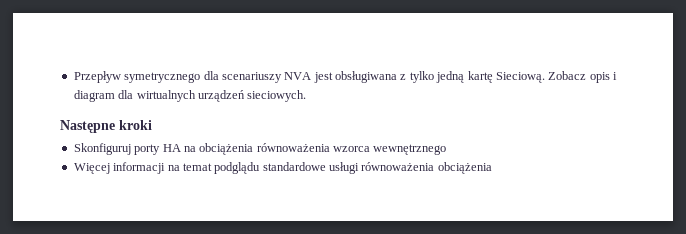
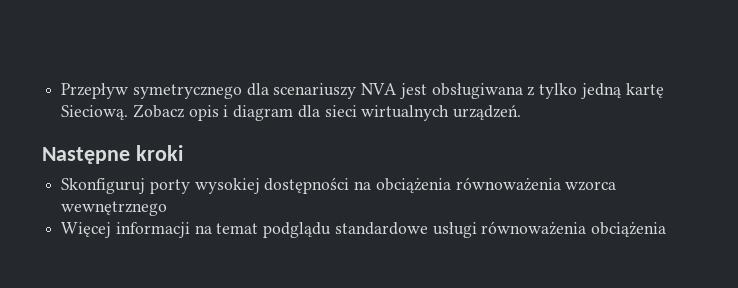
[136,90,307,102] wirtualnych urządzeń sieciowych. -> [324,105,522,121] sieci wirtualnych urządzeń.
[162,144,181,152] HA -> [194,177,350,194] wysokiej dostępności

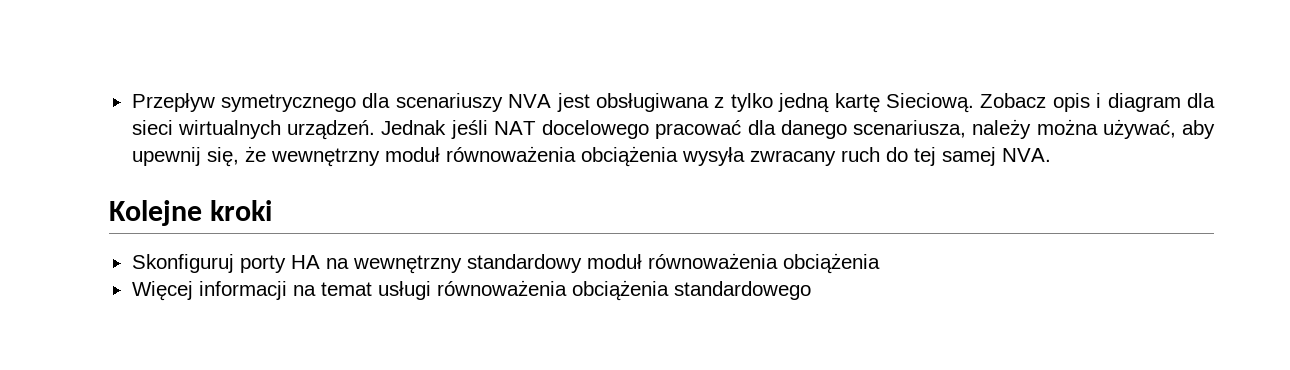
[42,145,183,164] [61,177,617,194] [61,201,168,216] // Następne kroki // Skonfiguruj porty wysokiej dostępności na obciążenia równoważenia wzorca wewnętrznego -> [381,119,1216,139] [131,146,1051,167] [109,200,272,226] [131,253,880,274] Jednak jeśli NAT docelowego pracować dla danego scenariusza, należy można używać, aby upewnij się, że wewnętrzny moduł równoważenia obciążenia wysyła zwracany ruch do tej samej NVA. // Kolejne kroki // Skonfiguruj porty HA na wewnętrzny standardowy moduł równoważenia obciążenia
[263,222,428,238] podglądu standardowe -> (372, 289) none
(667, 229) none -> [673,281,811,300] standardowego

